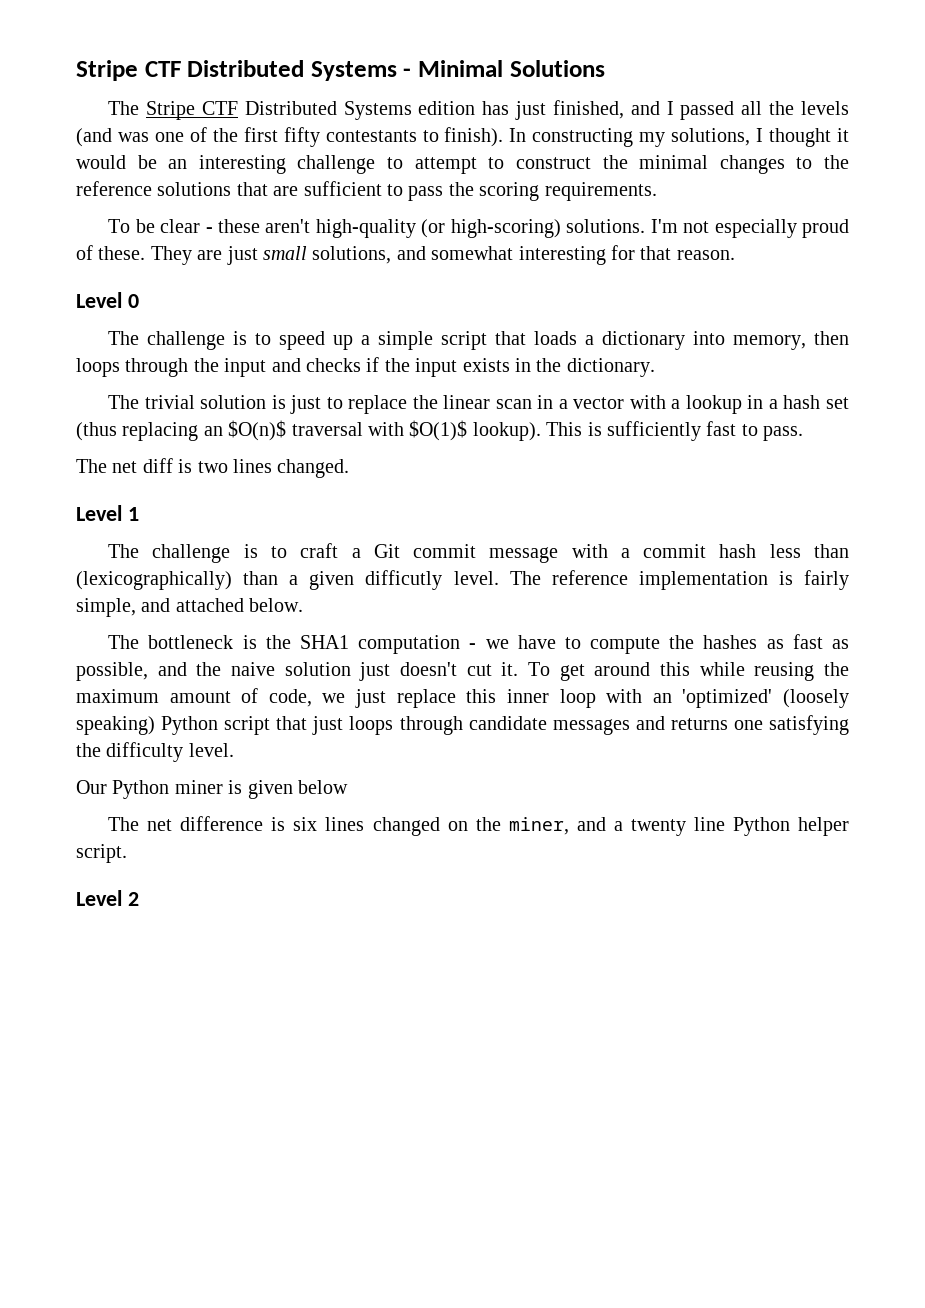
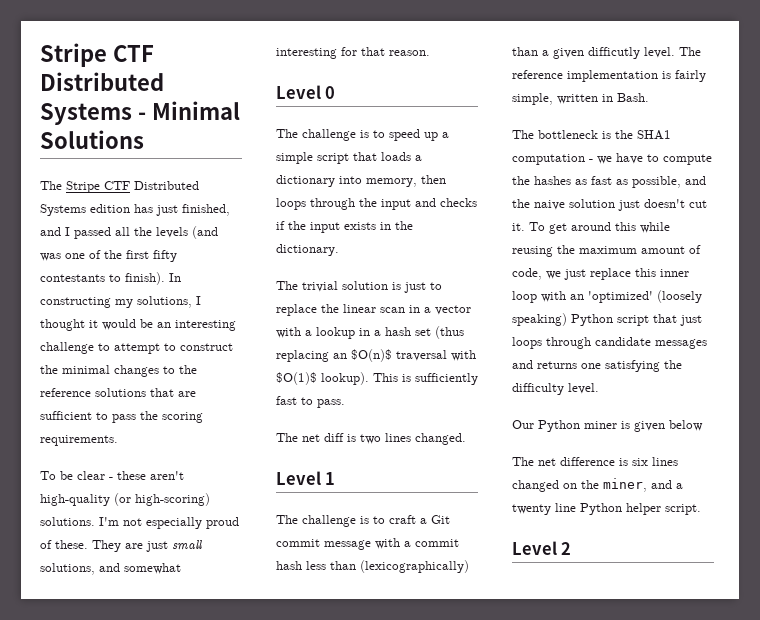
[141,598,304,612] and attached below. -> [557,93,649,104] written in Bash.

